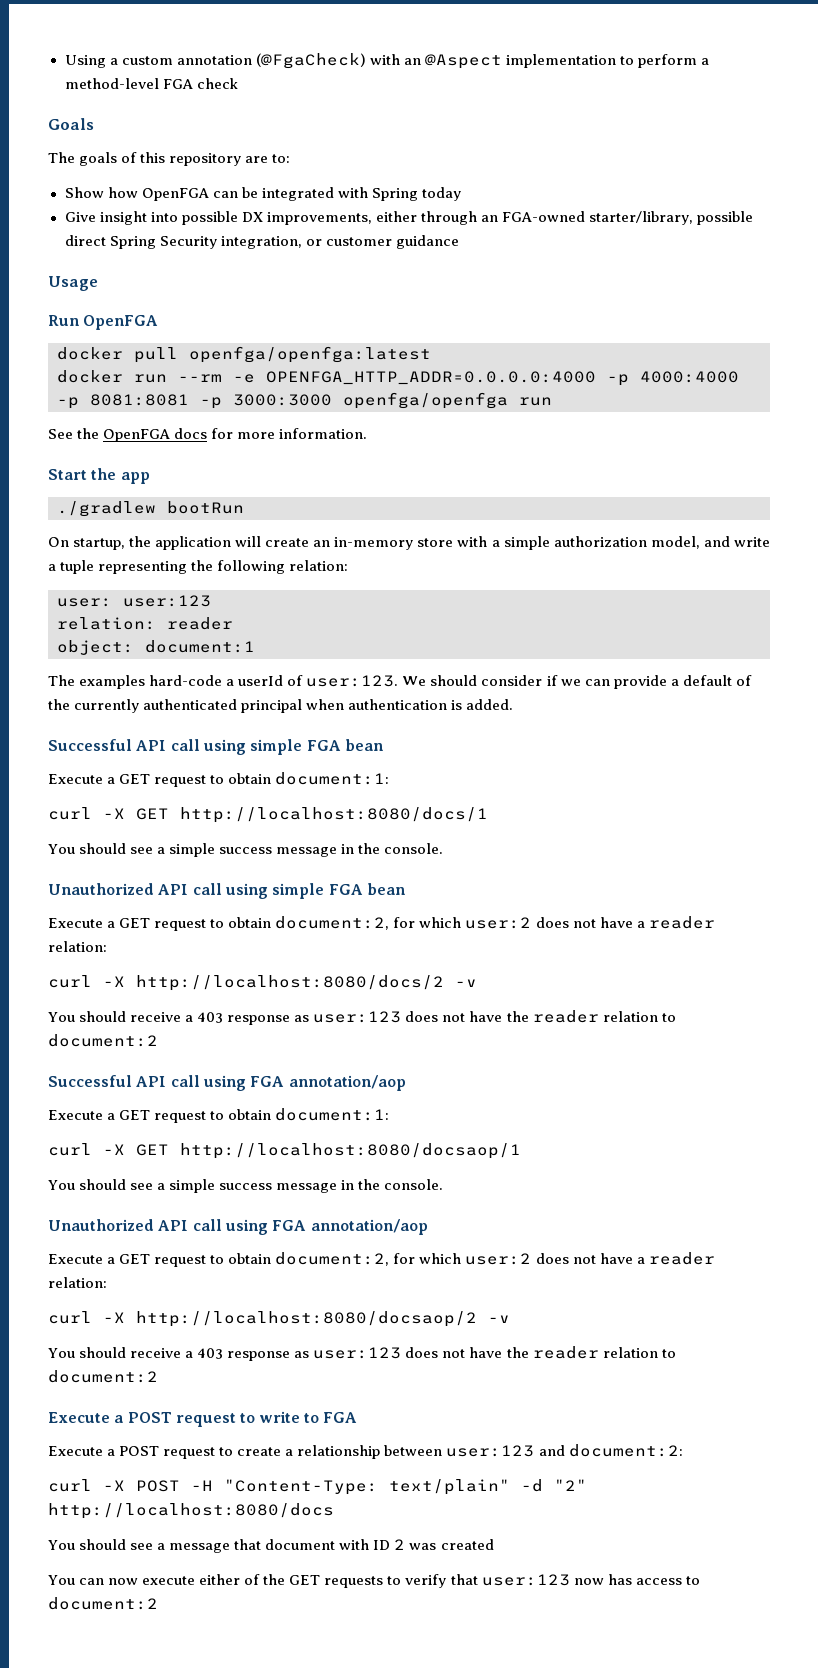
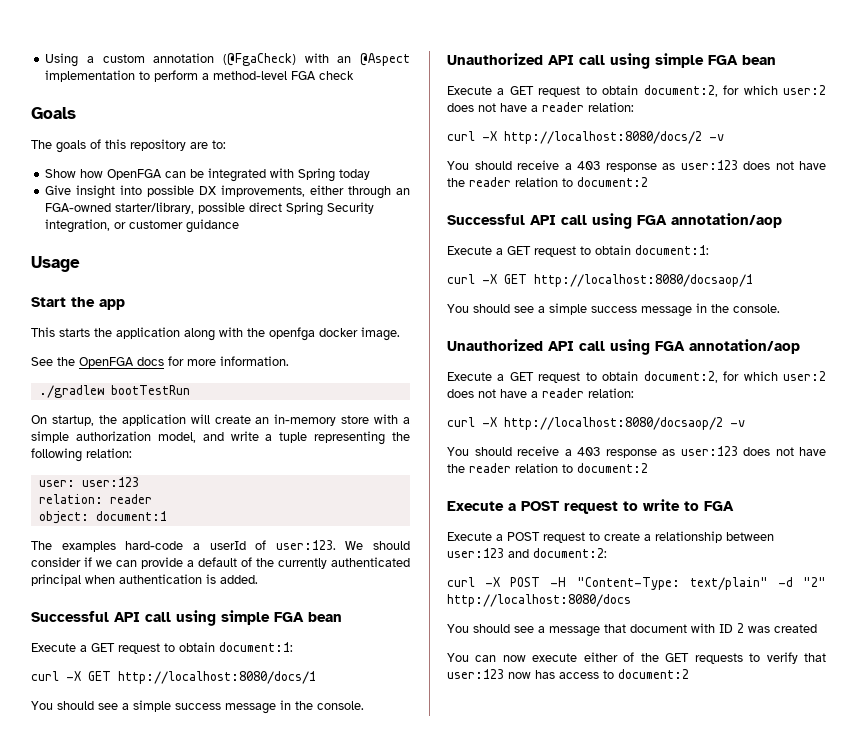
[48,315,159,330] [57,346,431,363] [57,370,739,386] [57,392,552,409] Run OpenFGA // docker pull openfga/openfga:latest // docker run --rm -e OPENFGA_HTTP_ADDR=0.0.0.0:4000 -p 4000:4000 -p 8081:8081 -p 3000:3000 openfga/openfga run -> [31,297,125,310] [31,327,400,341] Start the app // This starts the application along with the openfga docker image.
[48,468,150,484] // Start the app -> (289, 361) none
[167,501,244,514] bootRun -> [110,385,190,395] bootTestRun

